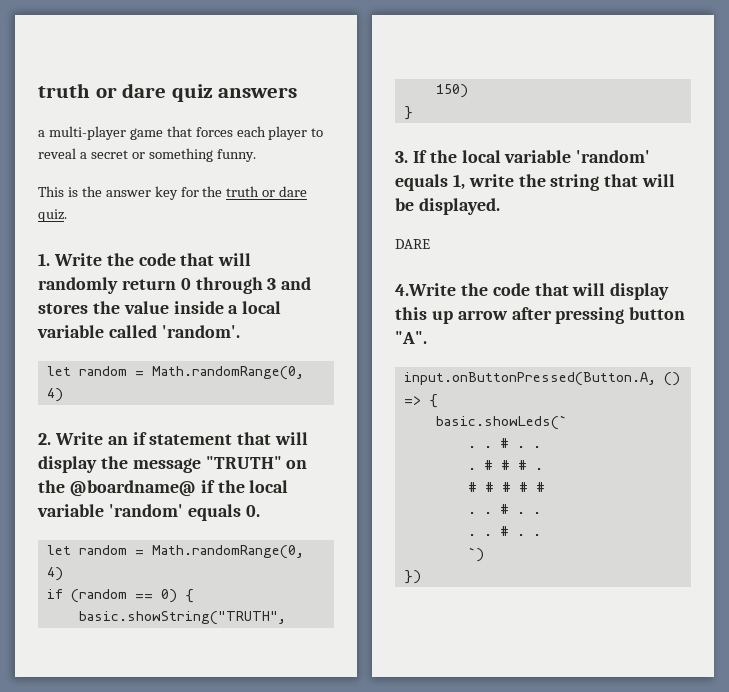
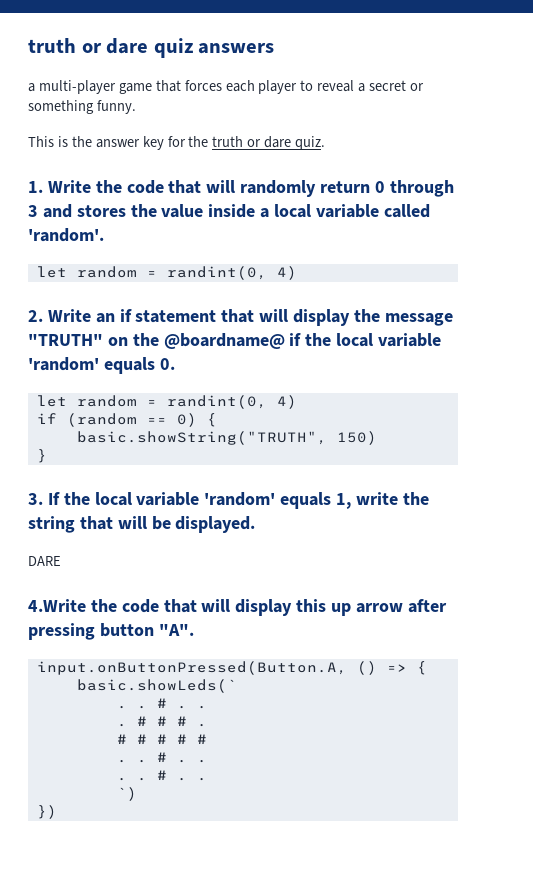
[151,366,304,380] Math.randomRange(0, -> [166,266,267,280] randint(0,
[151,545,304,559] Math.randomRange(0, -> [166,395,267,409] randint(0,

